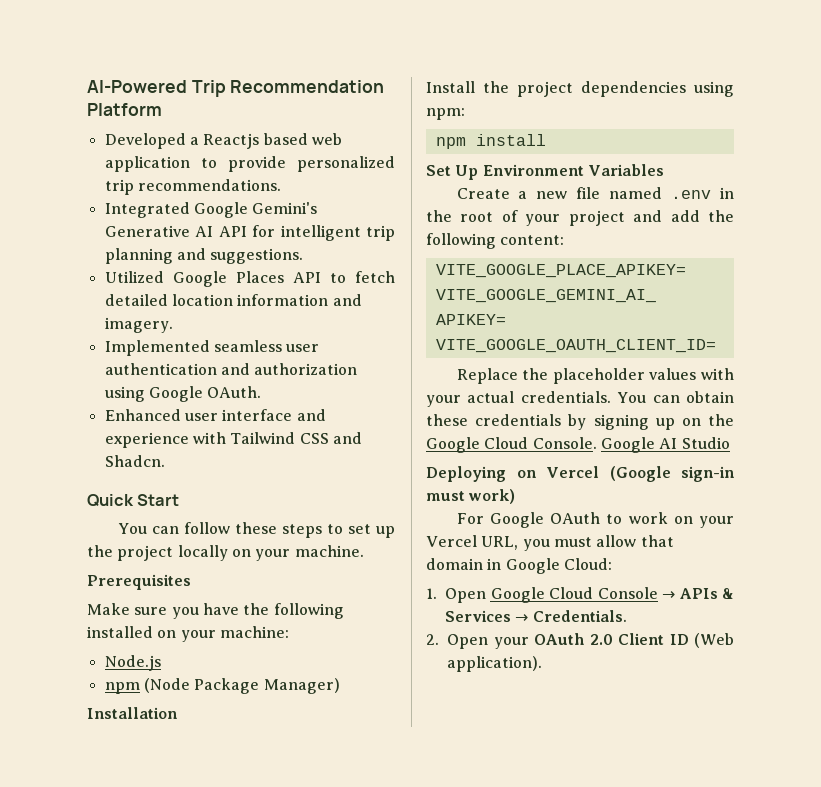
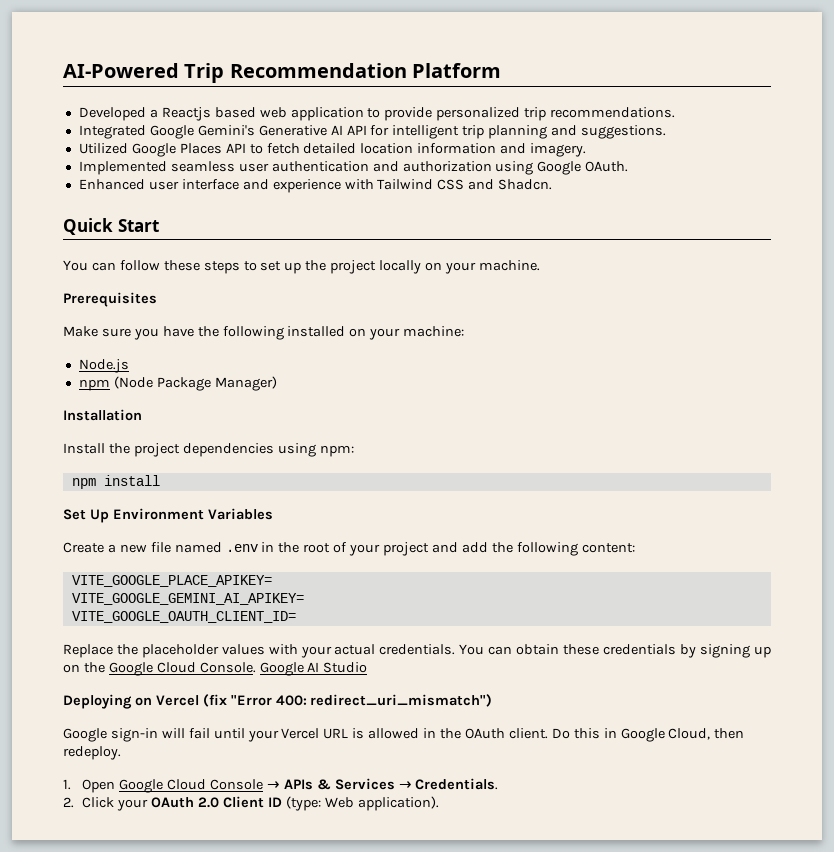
[609,466,735,482] [426,489,516,504] [456,512,734,528] [426,535,674,551] [426,558,612,574] (Google sign-in must work) // For Google OAuth to work on your Vercel URL, you must allow that domain in Google Cloud: -> [202,694,493,707] [63,728,745,742] [63,746,121,760] (fix "Error 400: redirect_uri_mismatch") // Google sign-in will fail until your Vercel URL is allowed in the OAuth client. Do this in Google Cloud, then redeploy.
[447,634,488,649] Open -> [82,797,115,808] Click
[694,633,734,648] (Web -> [285,796,354,811] (type: Web

